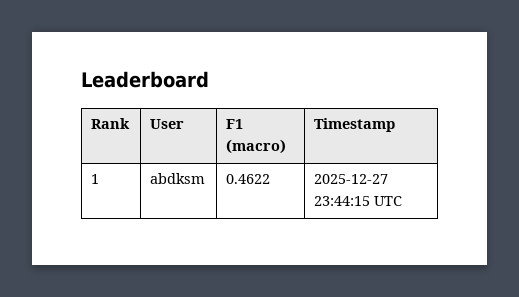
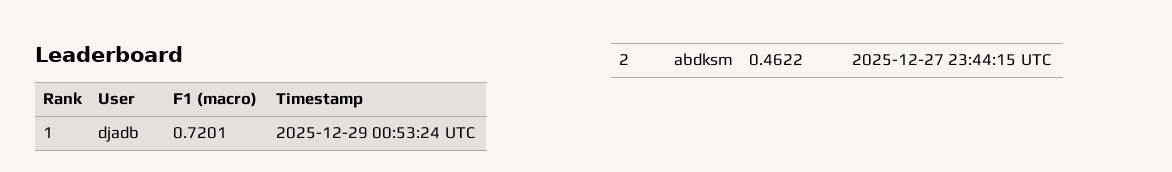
(100, 179) none -> [97,126,139,142] [172,127,227,139] [275,127,475,139] [618,54,629,65] | djadb | 0.7201 | 2025-12-29 00:53:24 UTC // 2

